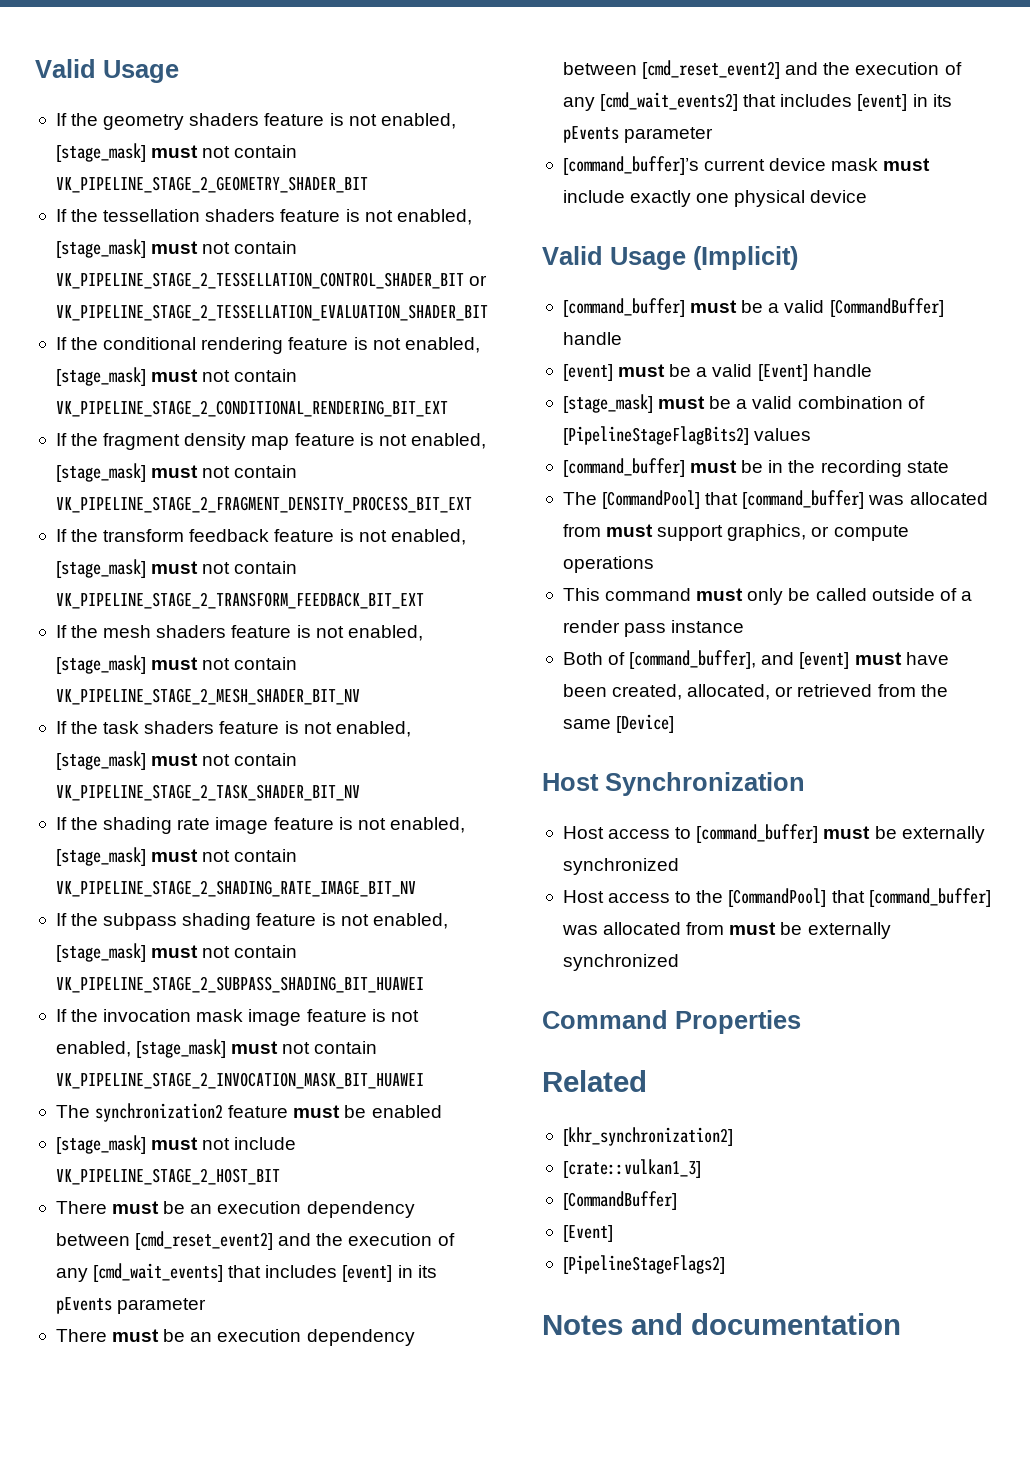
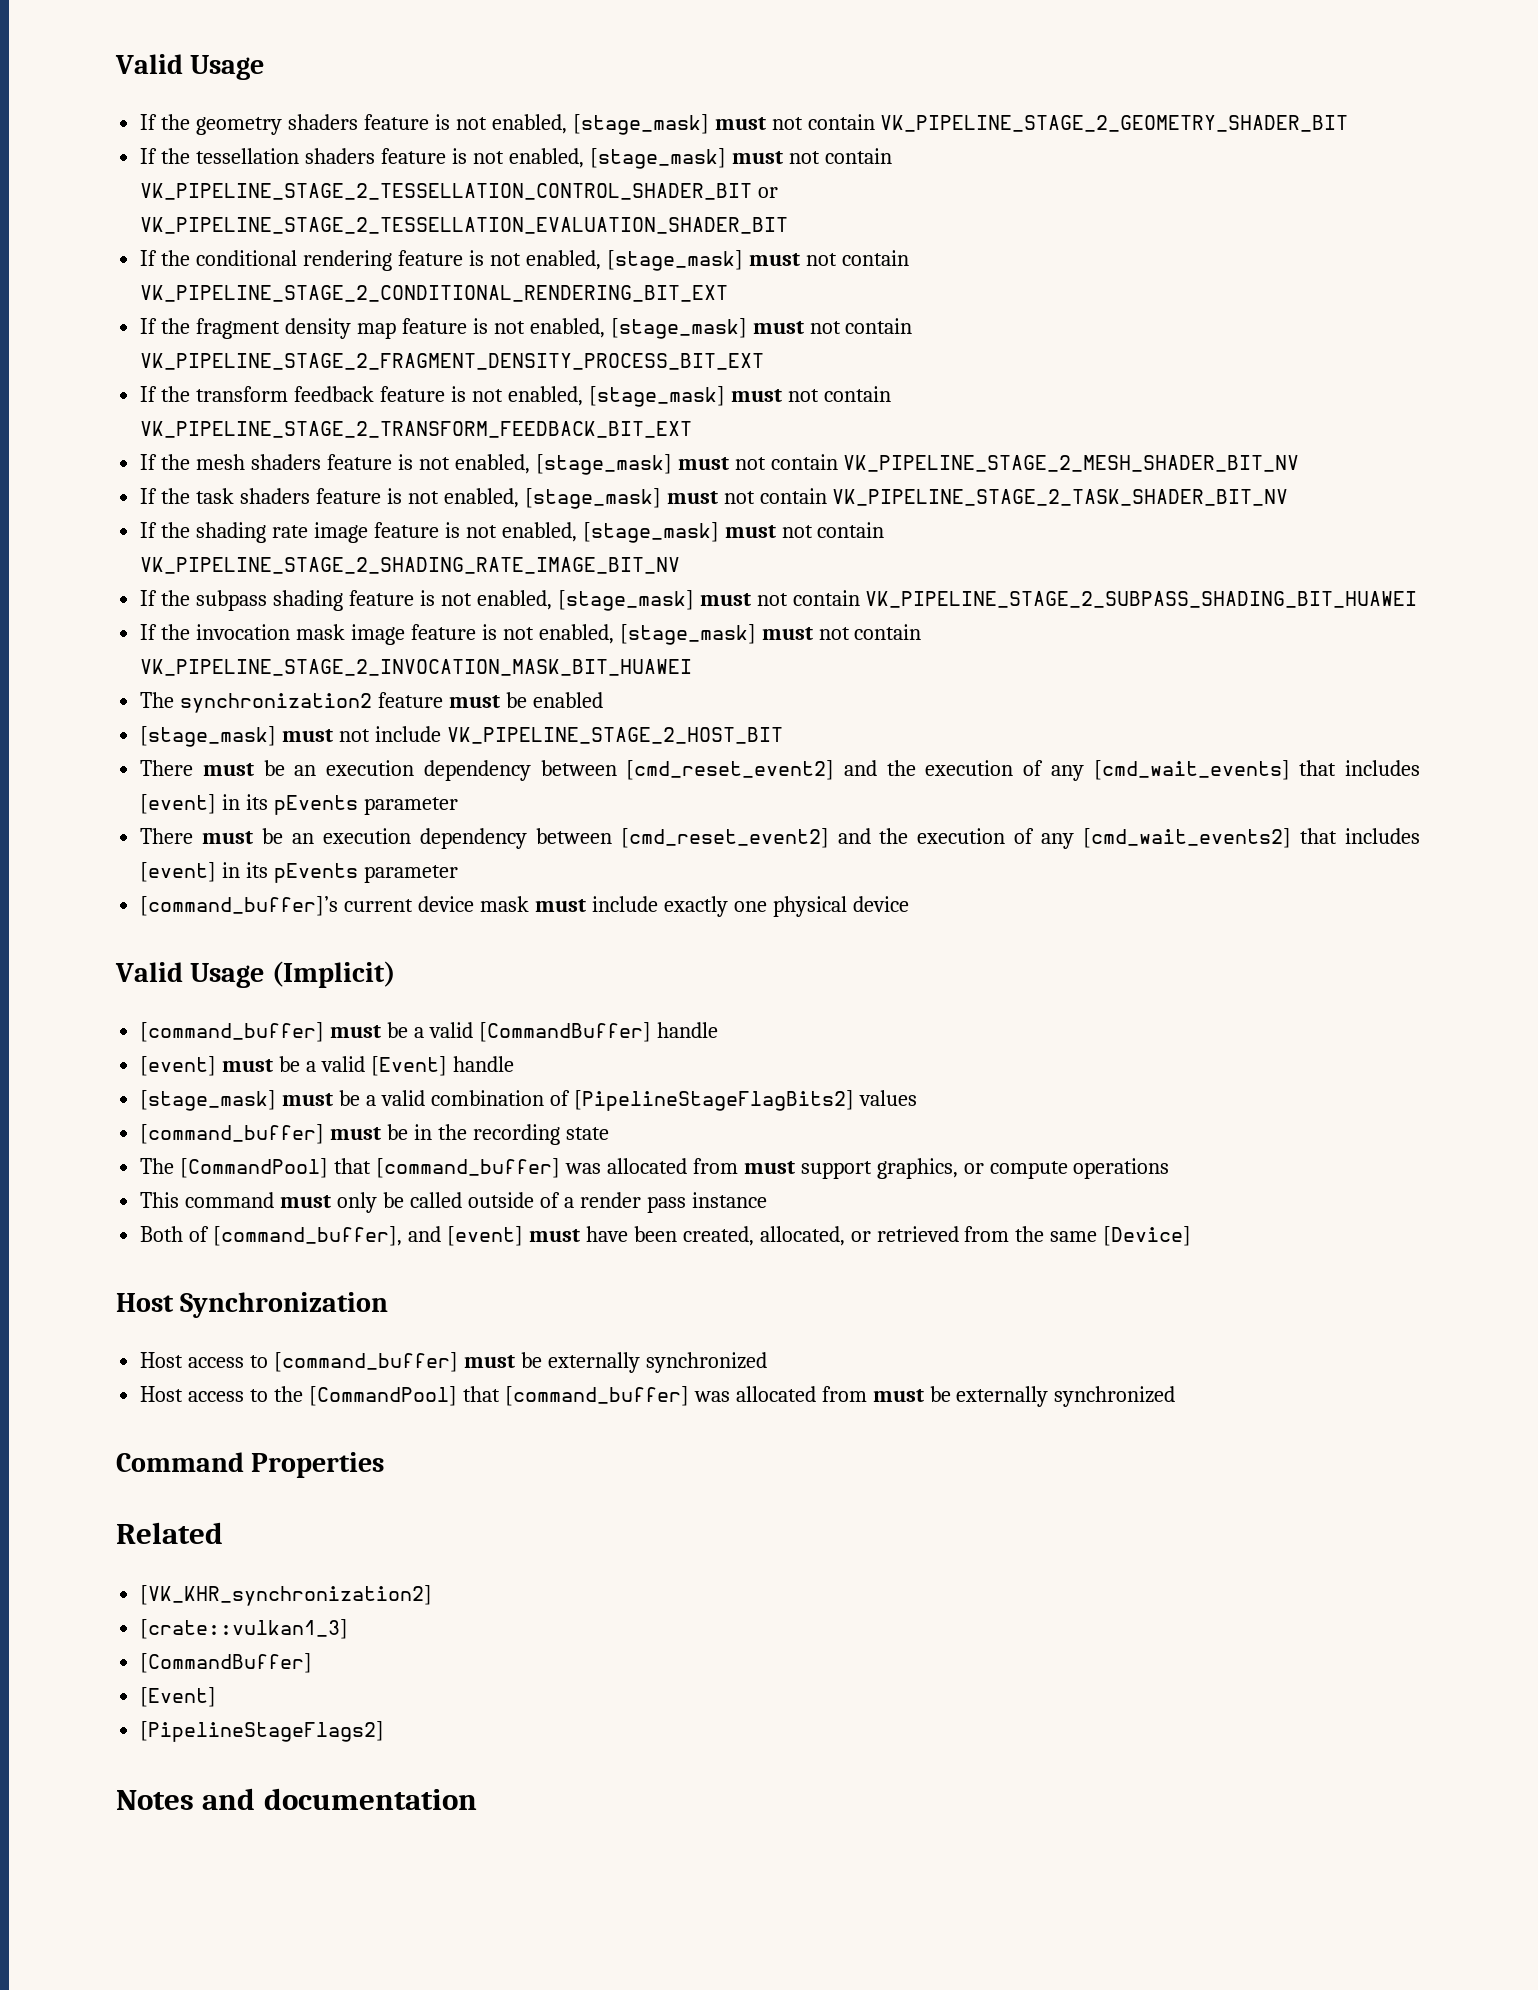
[562,1127,733,1146] [khr_synchronization2] -> [140,1585,433,1606] [VK_KHR_synchronization2]

